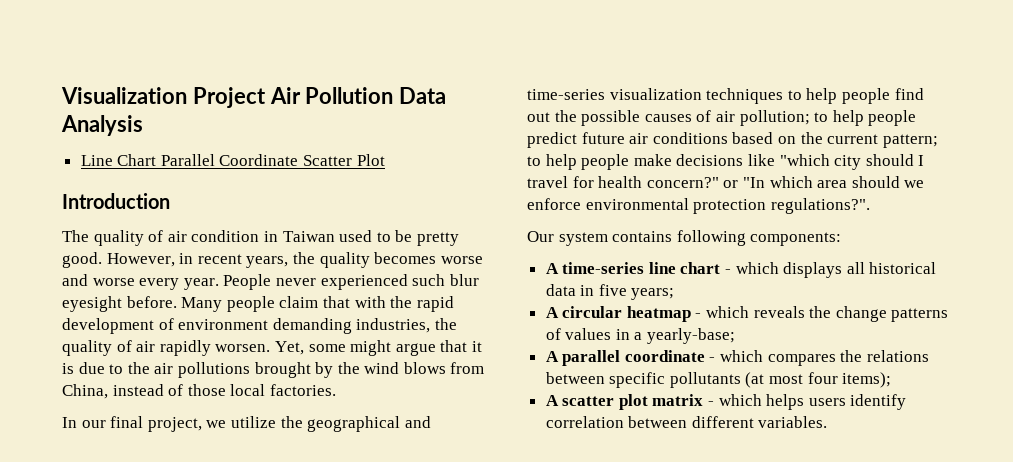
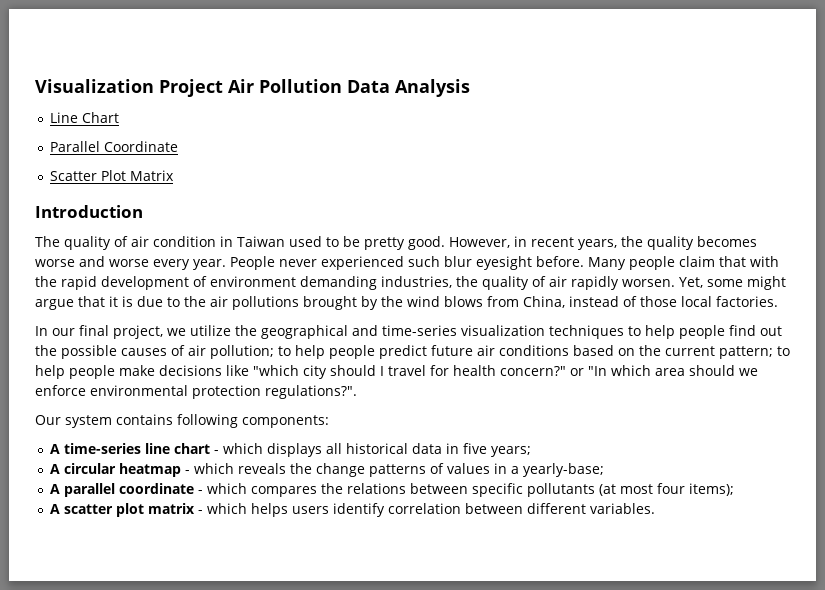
(157, 160) none -> (120, 117) //
(299, 160) none -> (179, 146) //
(385, 160) none -> [130,170,175,181] Matrix

